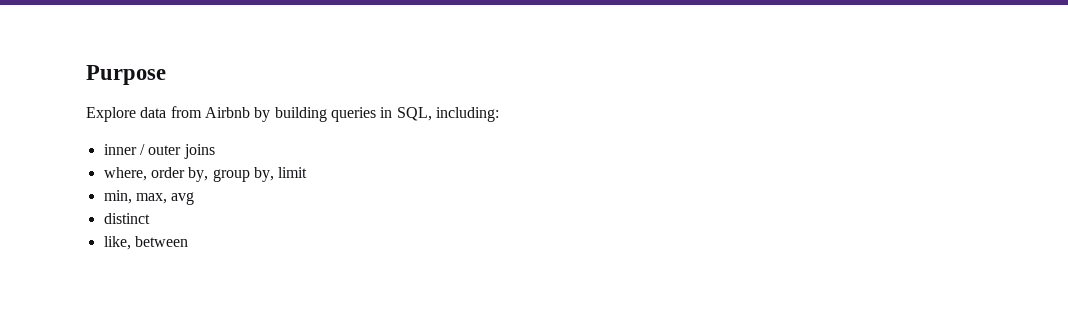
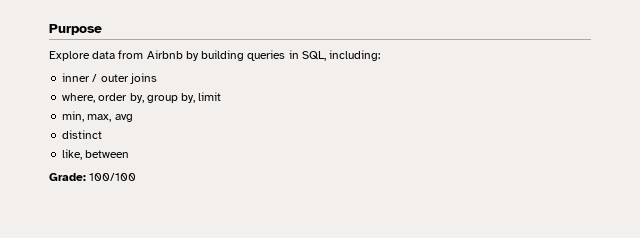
(188, 241) none -> [49,173,137,181] // Grade: 100/100

